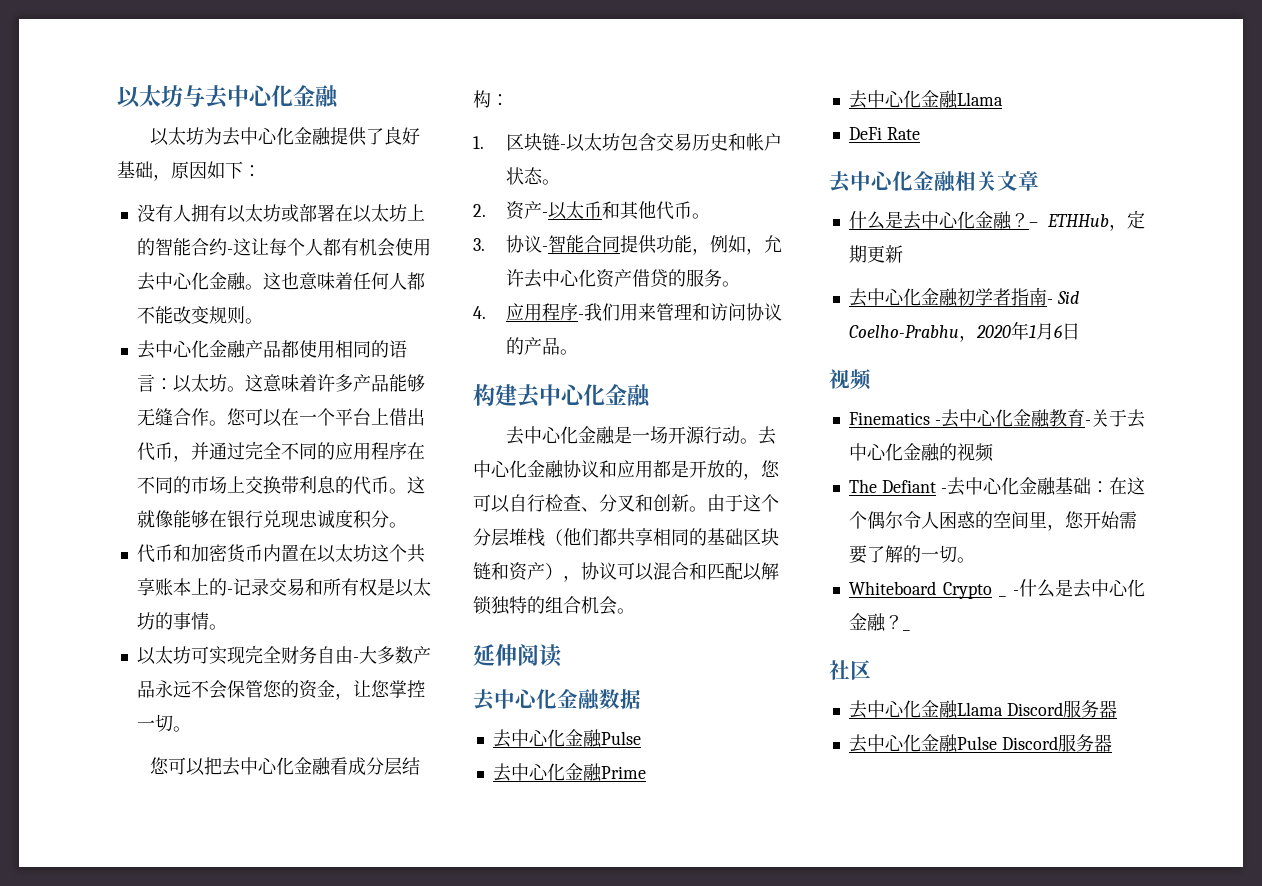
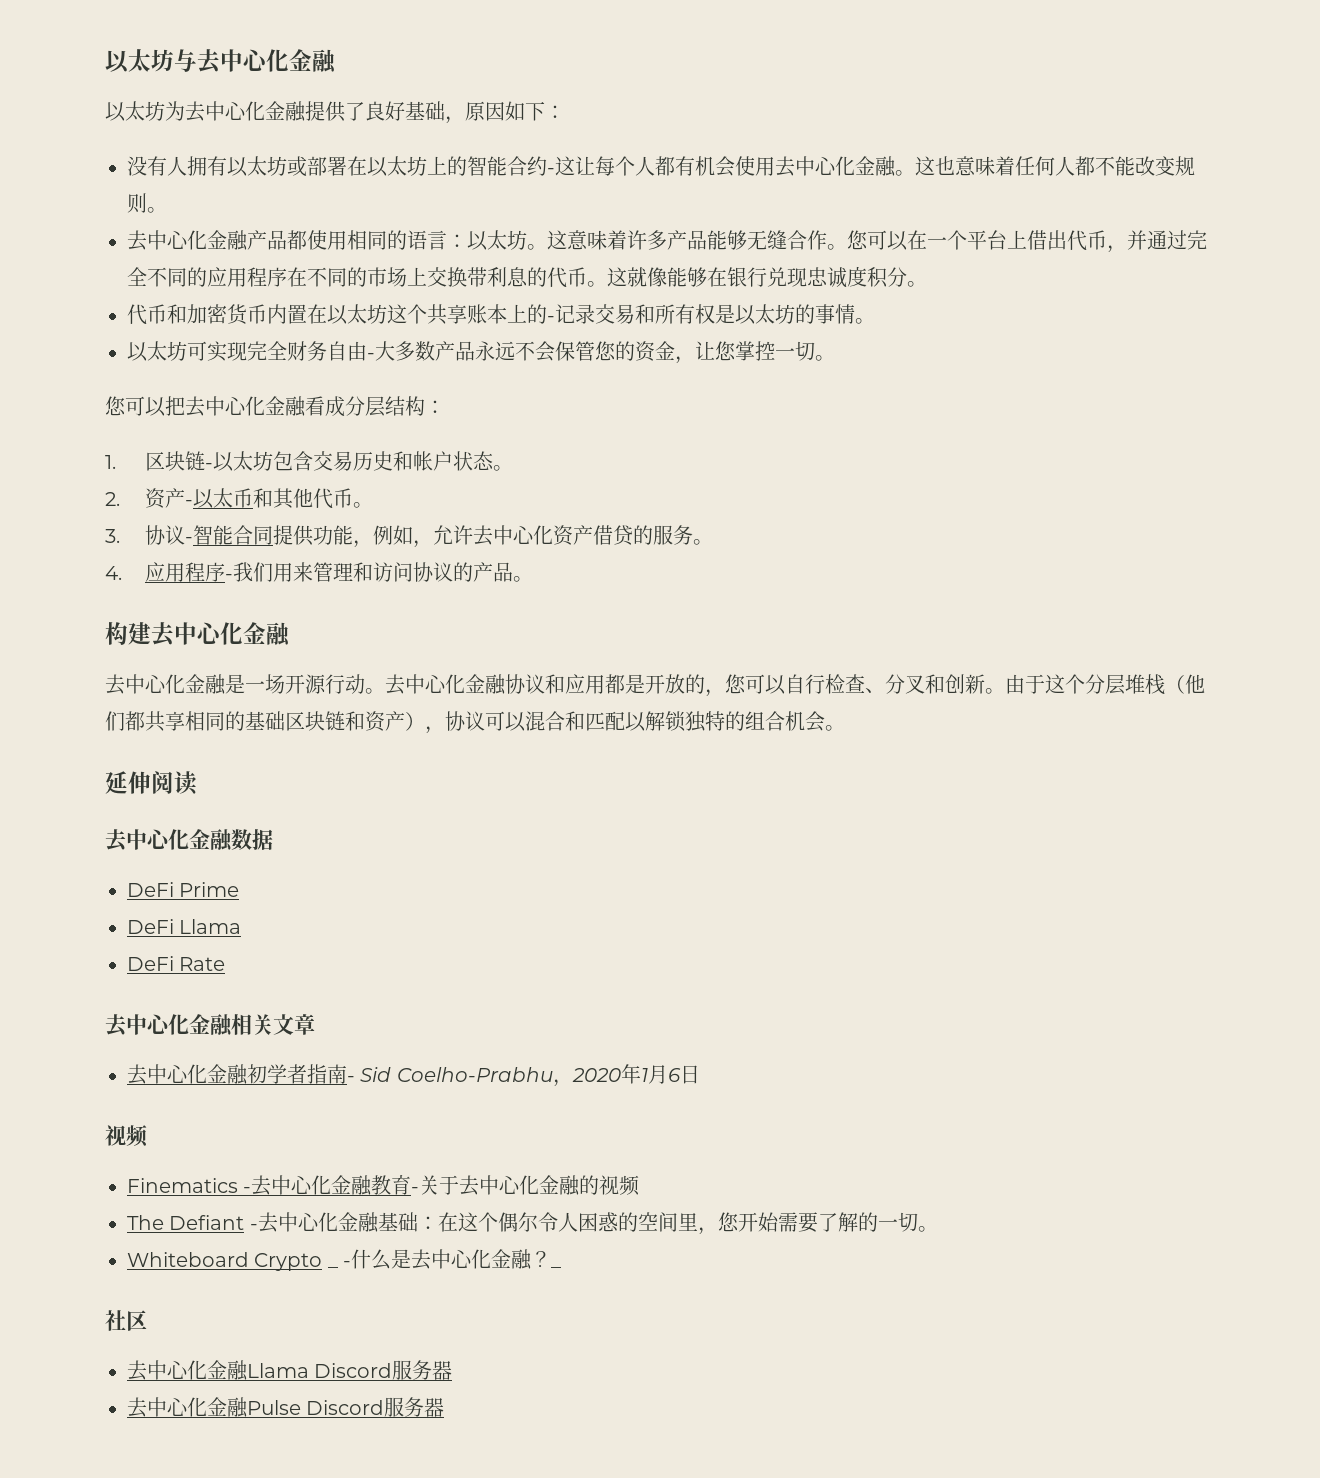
[492,729,641,748] [492,763,646,782] [848,90,958,109] 去中心化金融Pulse // 去中心化金融Prime // 去中心化金融 -> [127,882,240,897] [127,919,174,934] DeFi Prime // DeFi
[848,210,1145,231] [848,245,903,263] // 什么是去中心化金融？– ETHHub，定期更新 -> (315, 1024) none

